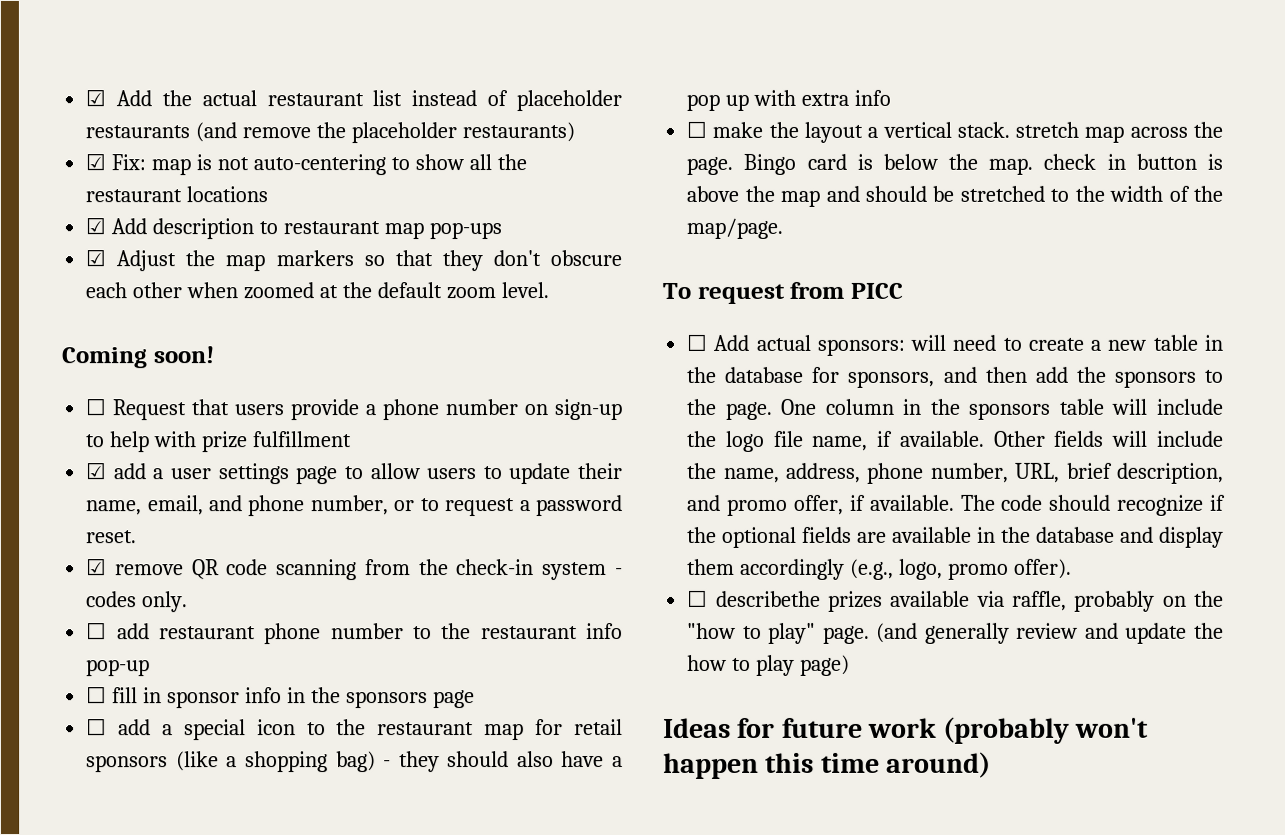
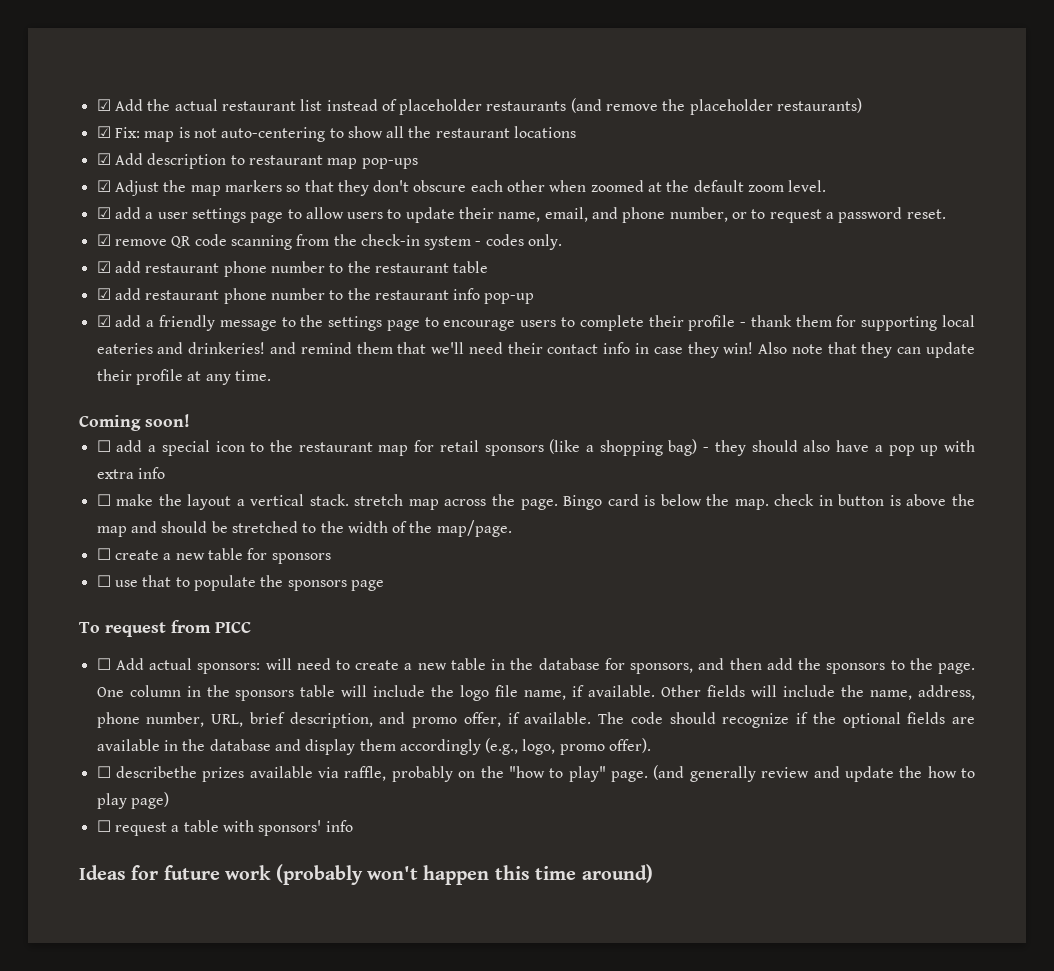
[61,346,214,369] [85,398,623,421] [86,431,352,453] // Coming soon! // ☐ Request that users provide a phone number on sign-up to help with prize fulfillment -> (827, 186) none
[86,622,108,640] ☐ -> [96,261,489,277] [96,288,111,300] ☑ add restaurant phone number to the restaurant table // ☑
[86,686,475,709] ☐ fill in sponsor info in the sponsors page -> [96,315,976,331] [96,342,976,358] [96,369,271,385] [79,414,190,431] ☑ add a friendly message to the settings page to encourage users to complete their profile - thank them for supporting local eateries and drinkeries! and remind them that we'll need their contact info in case they win! Also note that they can update their profile at any time. // Coming soon!
(784, 228) none -> [96,548,331,564] [96,575,384,591] // ☐ create a new table for sponsors // ☐ use that to populate the sponsors page
(851, 665) none -> [96,820,353,836] // ☐ request a table with sponsors' info

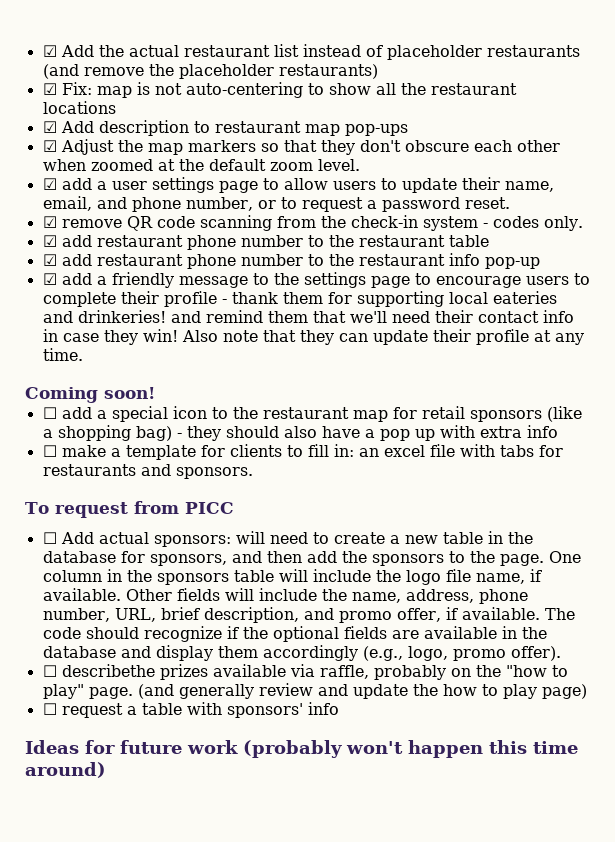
[158,494,975,510] [96,520,512,537] [96,548,331,564] [96,575,384,591] the layout a vertical stack. stretch map across the page. Bingo card is below the map. check in button is above the map and should be stretched to the width of the map/page. // ☐ create a new table for sponsors // ☐ use that to populate the sponsors page -> [110,444,563,460] [42,464,253,479] a template for clients to fill in: an excel file with tabs for restaurants and sponsors.

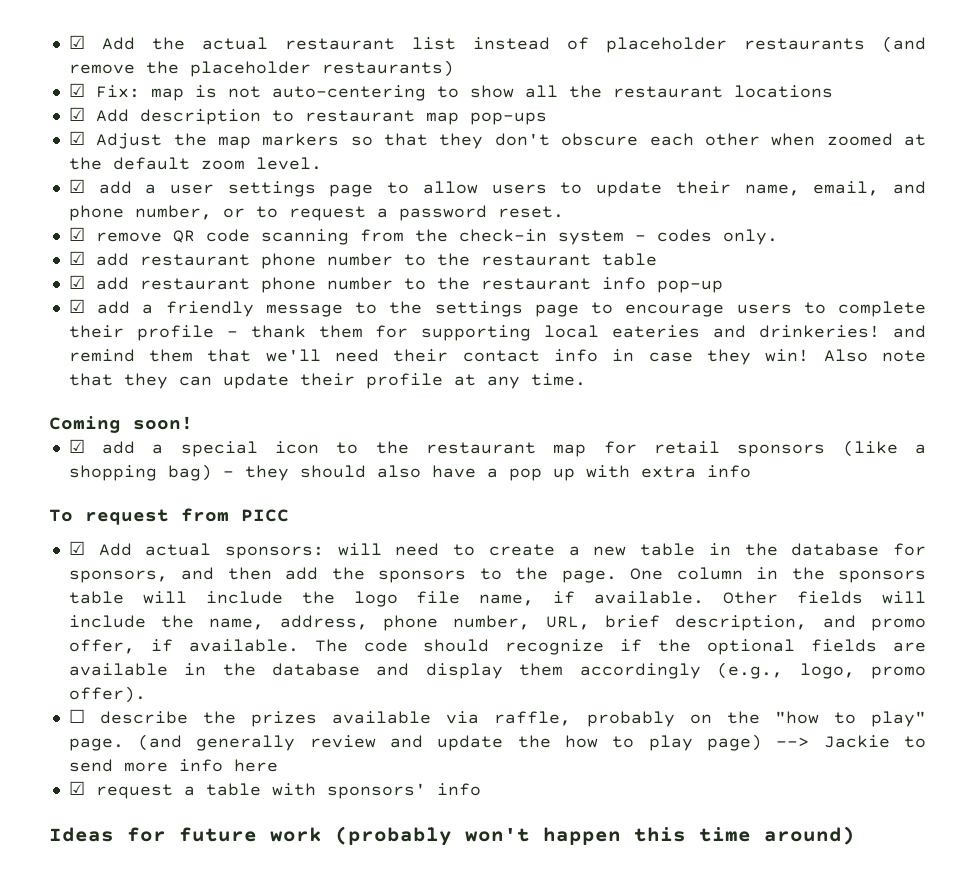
[42,407,57,419] ☐ -> [68,439,85,453] ☑
[42,444,563,460] [42,464,253,479] // ☐ make a template for clients to fill in: an excel file with tabs for restaurants and sponsors. -> (751, 471) none
[42,532,57,544] ☐ -> [68,541,85,555] ☑
[61,664,155,677] describethe -> [99,711,236,724] describe the
[42,703,57,715] // ☐ -> [776,735,926,748] [68,759,278,772] [68,781,85,795] --> Jackie to send more info here // ☑

